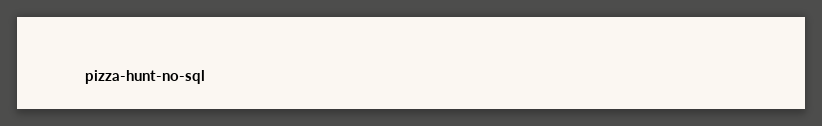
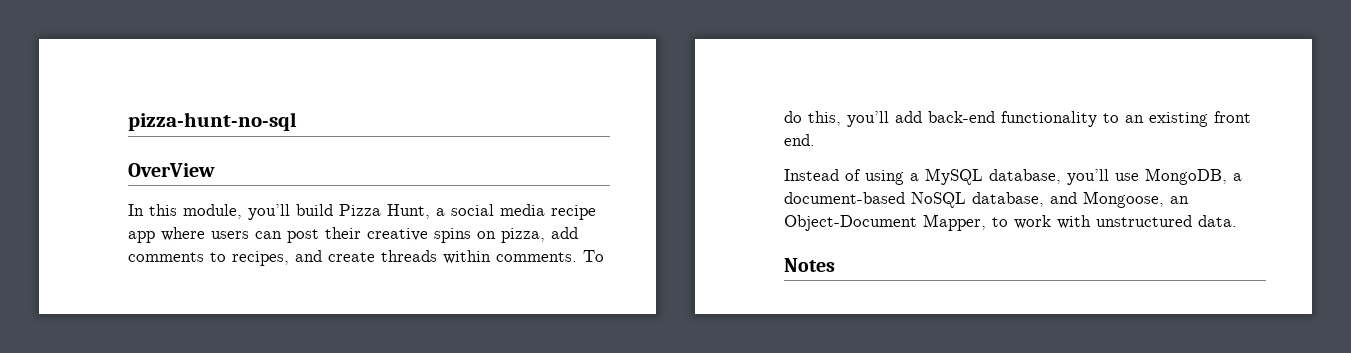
(205, 77) none -> [128,163,215,177] [128,204,596,220] [128,227,578,243] [128,250,604,266] [784,111,1251,127] [784,134,815,146] [784,168,1242,185] [784,191,1189,208] [784,214,1237,231] [784,258,835,272] // OverView // In this module, you’ll build Pizza Hunt, a social media recipe app where users can post their creative spins on pizza, add comments to recipes, and create threads within comments. To do this, you’ll add back-end functionality to an existing front end. // Instead of using a MySQL database, you’ll use MongoDB, a document-based NoSQL database, and Mongoose, an Object-Document Mapper, to work with unstructured data. // Notes

